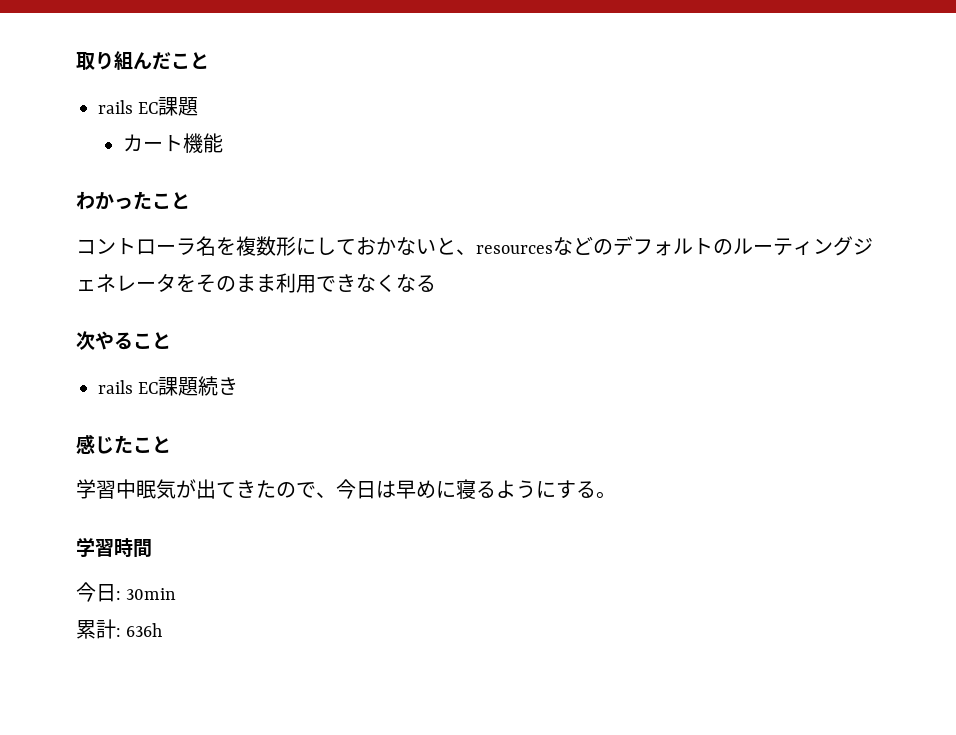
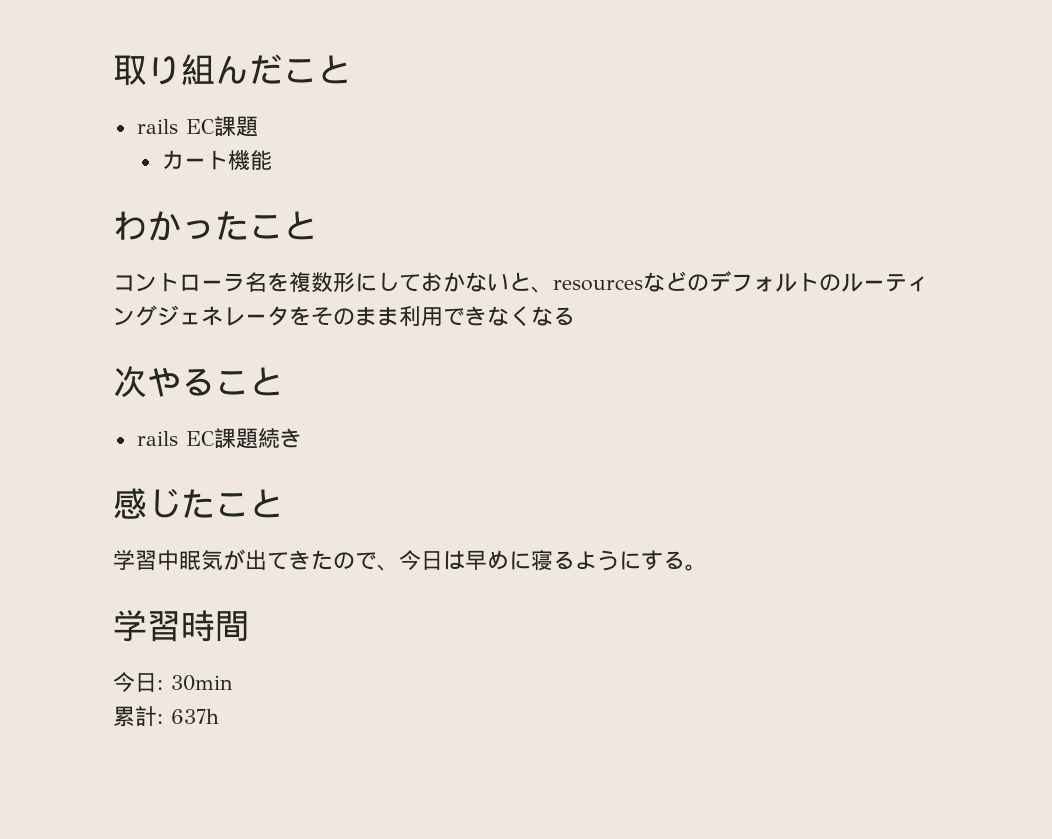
[126,623,163,637] 636h -> [171,709,219,724] 637h

